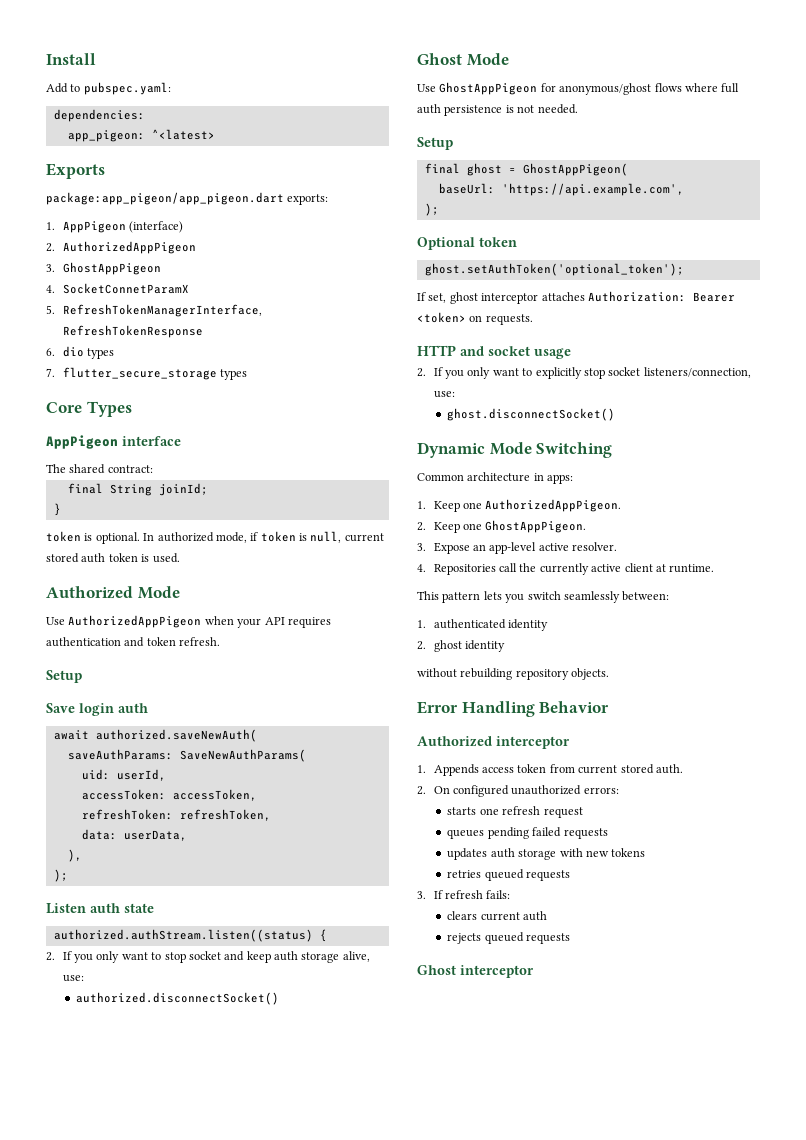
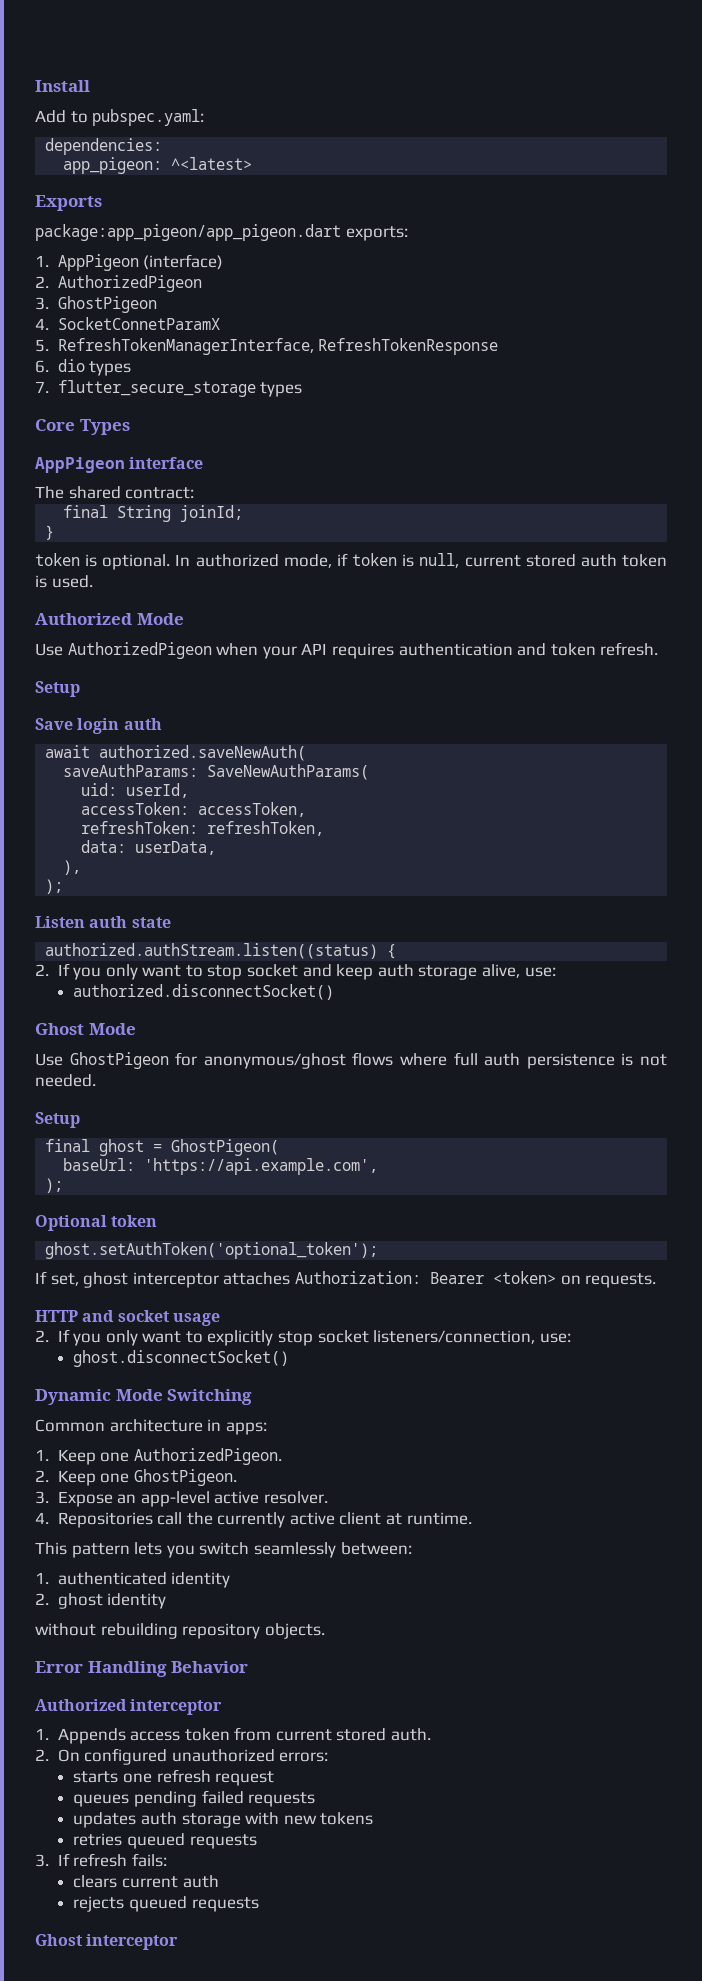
[62,241,196,254] [46,262,161,275] AuthorizedAppPigeon // 3. GhostAppPigeon -> [57,275,202,292] [35,296,157,313] AuthorizedPigeon // 3. GhostPigeon
[68,615,202,628] AuthorizedAppPigeon -> [67,642,212,659] AuthorizedPigeon
[439,82,538,95] GhostAppPigeon -> [69,1052,169,1069] GhostPigeon
[522,163,628,176] GhostAppPigeon( -> [171,1139,280,1156] GhostPigeon(
[485,499,622,512] AuthorizedAppPigeon. -> [133,1448,282,1465] AuthorizedPigeon.
[485,520,587,533] GhostAppPigeon. -> [133,1469,237,1486] GhostPigeon.

